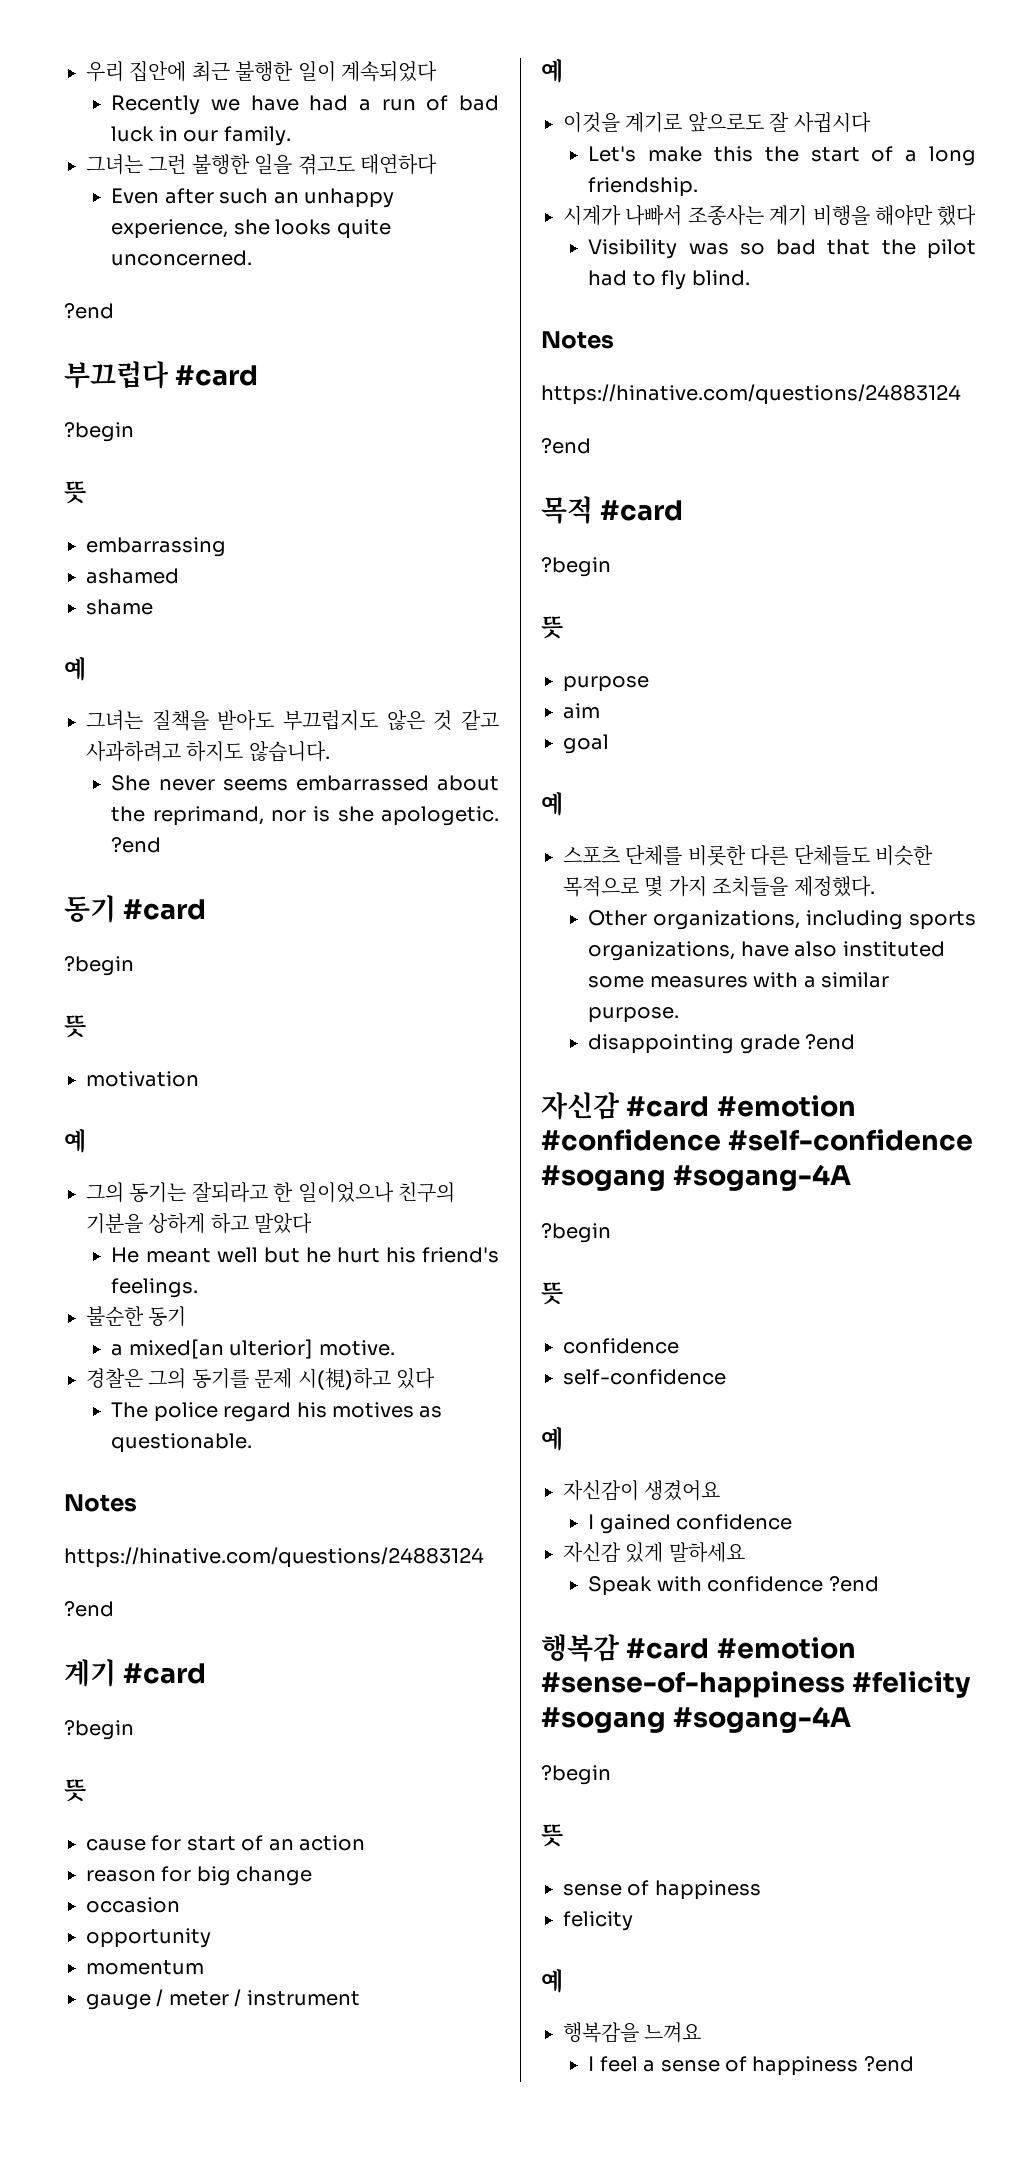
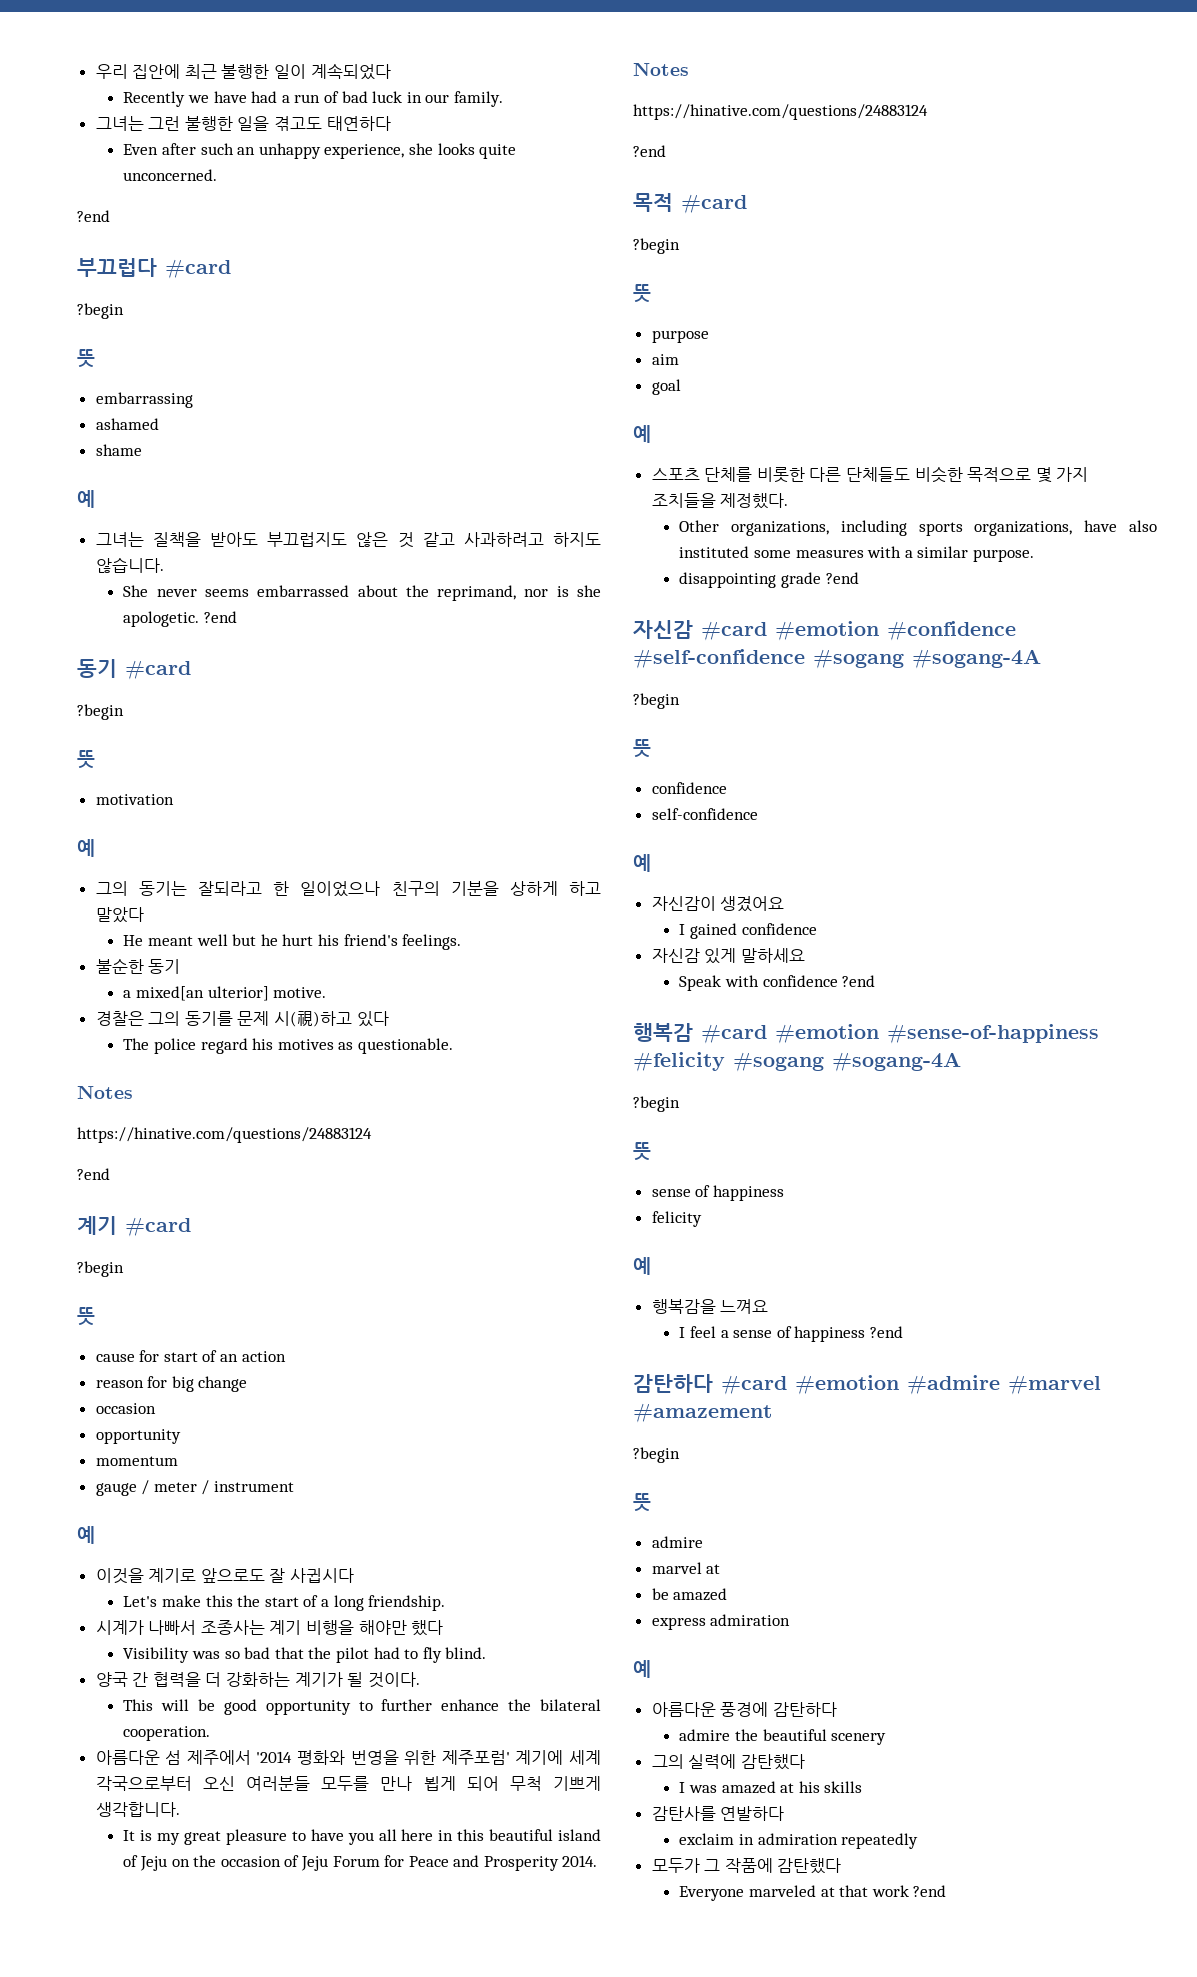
(750, 278) none -> [95,1672,420,1688] [123,1699,601,1715] [123,1726,211,1741] [95,1750,602,1765] [95,1776,602,1791] [95,1802,180,1817] [123,1829,601,1845] [123,1855,598,1871] // 양국 간 협력을 더 강화하는 계기가 될 것이다. // This will be good opportunity to further enhance the bilateral cooperation. // 아름다운 섬 제주에서 '2014 평화와 번영을 위한 제주포럼' 계기에 세계 각국으로부터 오신 여러분들 모두를 만나 뵙게 되어 무척 기쁘게 생각합니다. // It is my great pleasure to have you all here in this beautiful island of Jeju on the occasion of Jeju Forum for Peace and Prosperity 2014.
(914, 2064) none -> [633,1374,1101,1395] [633,1403,772,1423] [633,1447,680,1463] [633,1493,651,1512] [651,1536,703,1548] [651,1562,721,1574] [651,1588,728,1601] [651,1614,791,1630] [633,1660,651,1678] [651,1702,837,1717] [679,1729,887,1745] [651,1754,805,1770] [679,1781,863,1794] [651,1806,785,1821] [679,1833,919,1849] [651,1858,842,1874] [679,1885,947,1901] // 감탄하다 #card #emotion #admire #marvel #amazement // ?begin // 뜻 // admire // marvel at // be amazed // express admiration // 예 // 아름다운 풍경에 감탄하다 // admire the beautiful scenery // 그의 실력에 감탄했다 // I was amazed at his skills // 감탄사를 연발하다 // exclaim in admiration repeatedly // 모두가 그 작품에 감탄했다 // Everyone marveled at that work ?end

